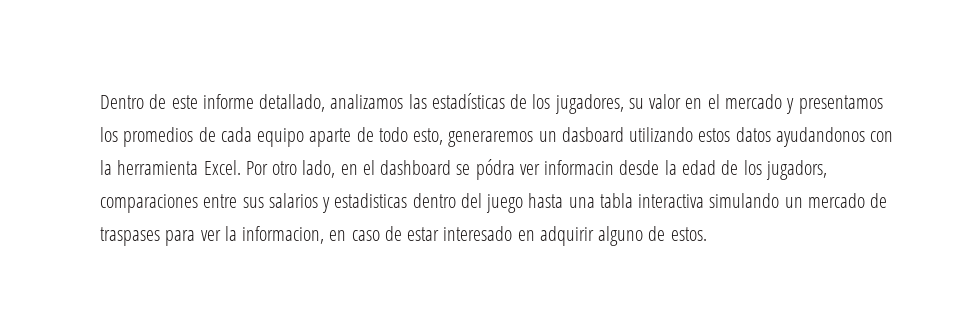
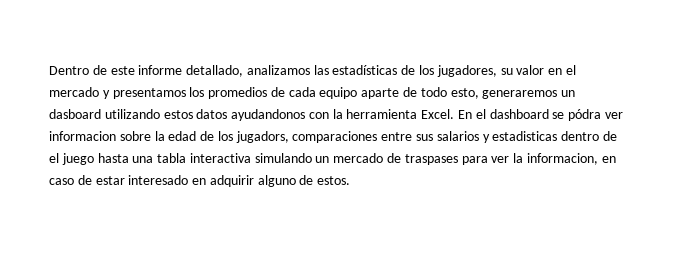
[245,160,358,178] Por otro lado, en -> [458,110,473,119] En
[544,160,660,175] informacin desde -> [49,131,151,141] informacion sobre
[460,193,482,208] del -> [602,131,617,141] [49,153,59,163] de el

